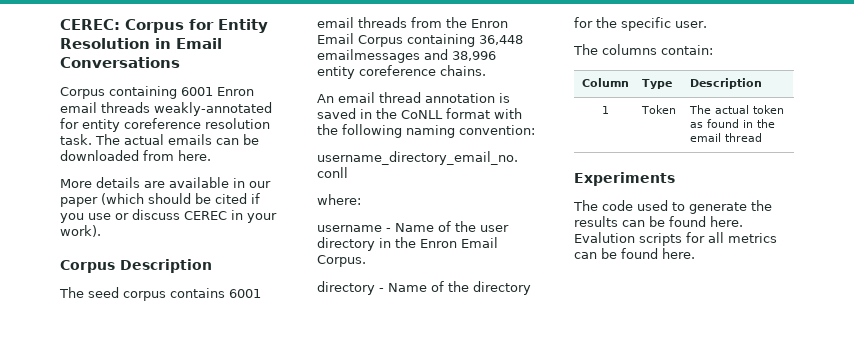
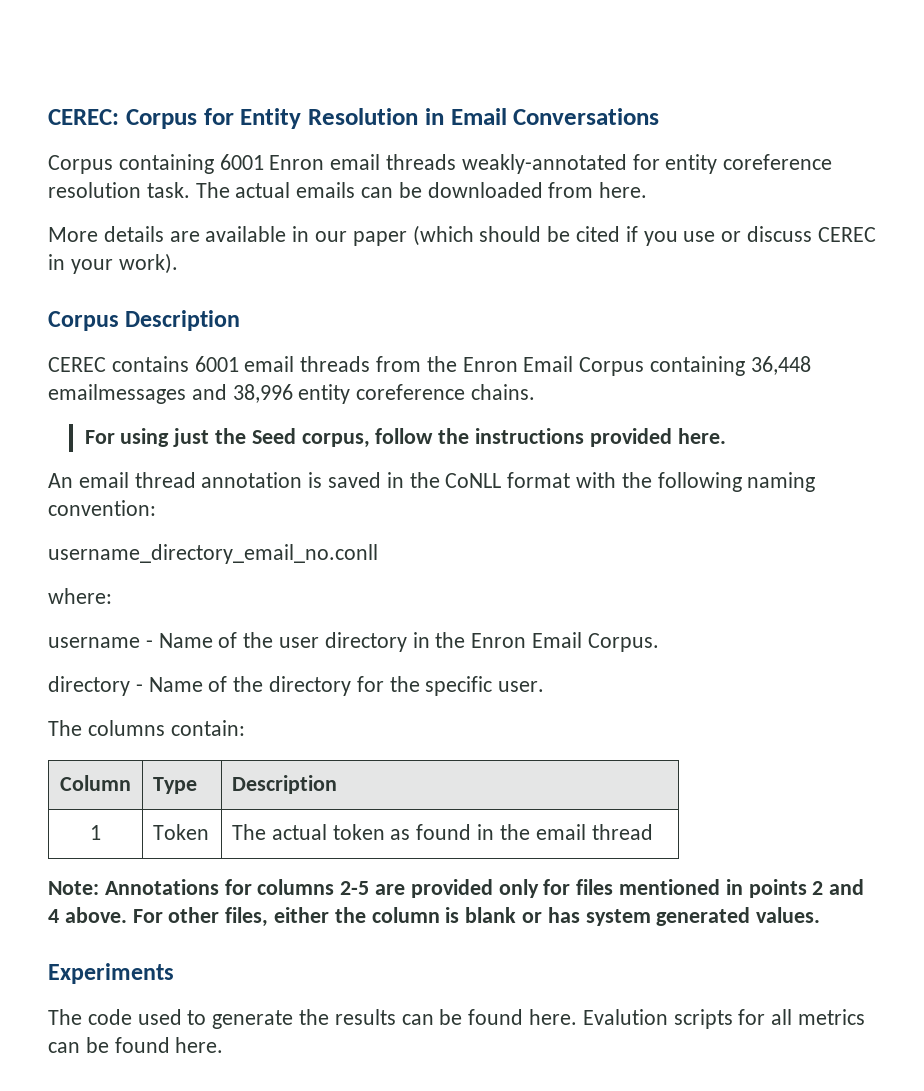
[59,287,166,301] The seed corpus -> [48,357,106,372] CEREC
(486, 70) none -> [84,428,726,448] // For using just the Seed corpus, follow the instructions provided here.
(762, 137) none -> [48,879,865,898] [48,907,821,927] // Note: Annotations for columns 2-5 are provided only for files mentioned in points 2 and 4 above. For other files, either the column is blank or has system generated values.

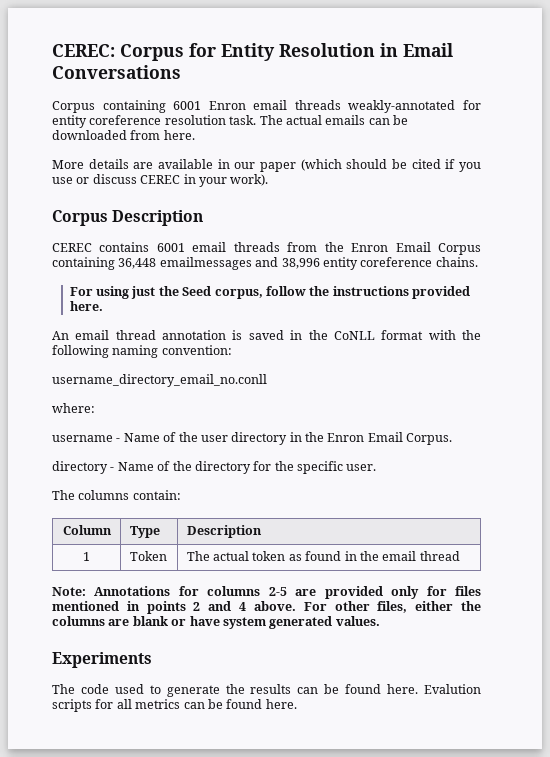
[371,907,460,923] column is -> [52,616,130,626] columns are
[547,907,580,923] has -> [189,616,220,626] have

